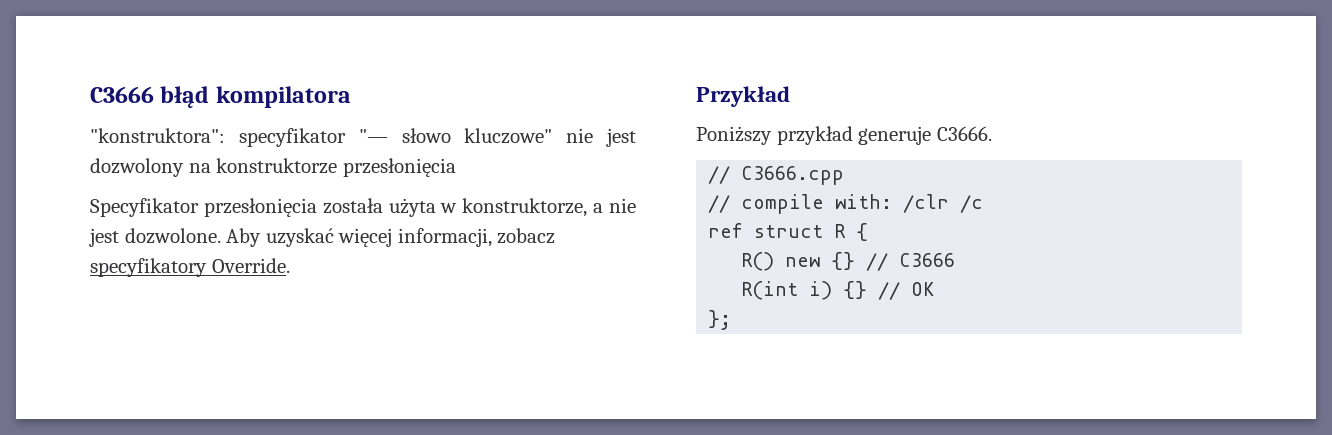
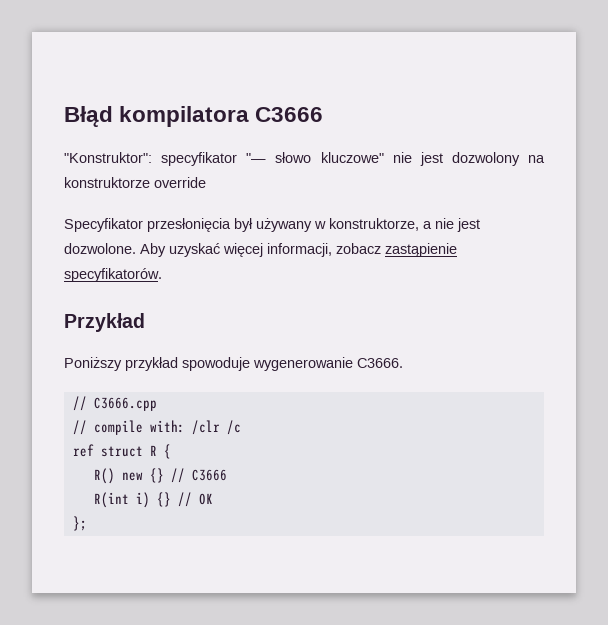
[90,86,351,108] [90,128,225,143] C3666 błąd kompilatora // "konstruktora": -> [64,106,324,127] [64,152,152,163] Błąd kompilatora C3666 // "Konstruktor":
[342,158,456,177] przesłonięcia -> [154,177,206,188] override
[322,198,436,217] została użyta -> [234,218,312,232] był używany
[90,258,290,277] specyfikatory Override. -> [385,243,457,257] [64,268,162,282] zastąpienie specyfikatorów.
[858,126,932,145] generuje -> [182,357,353,371] spowoduje wygenerowanie

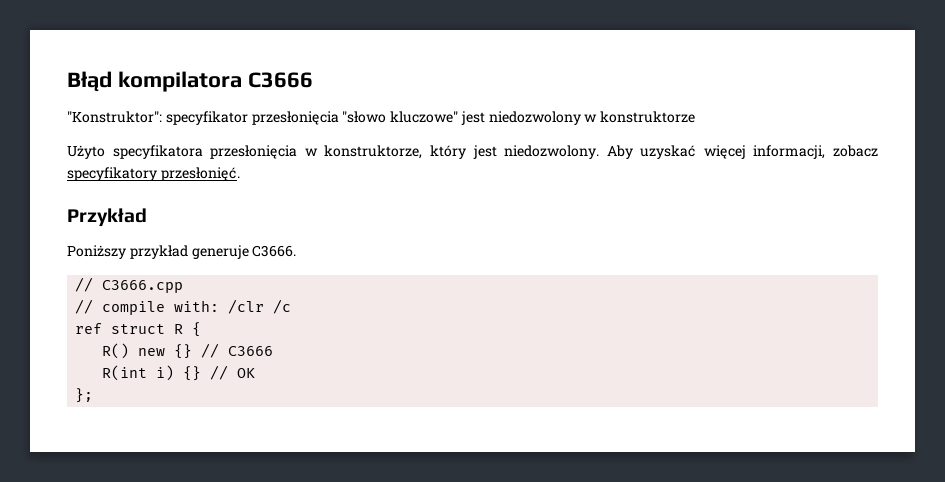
[246,152,545,166] [64,177,206,188] [64,218,480,232] [64,243,136,254] "— słowo kluczowe" nie jest dozwolony na konstruktorze override // Specyfikator przesłonięcia był używany w konstruktorze, a nie jest dozwolone. -> [251,111,696,125] [67,145,600,159] przesłonięcia "słowo kluczowe" jest niedozwolony w konstruktorze // Użyto specyfikatora przesłonięcia w konstruktorze, który jest niedozwolony.
[385,243,457,257] [64,268,162,282] zastąpienie specyfikatorów. -> [67,167,240,181] specyfikatory przesłonięć.
[182,357,353,371] spowoduje wygenerowanie -> [191,245,249,259] generuje

